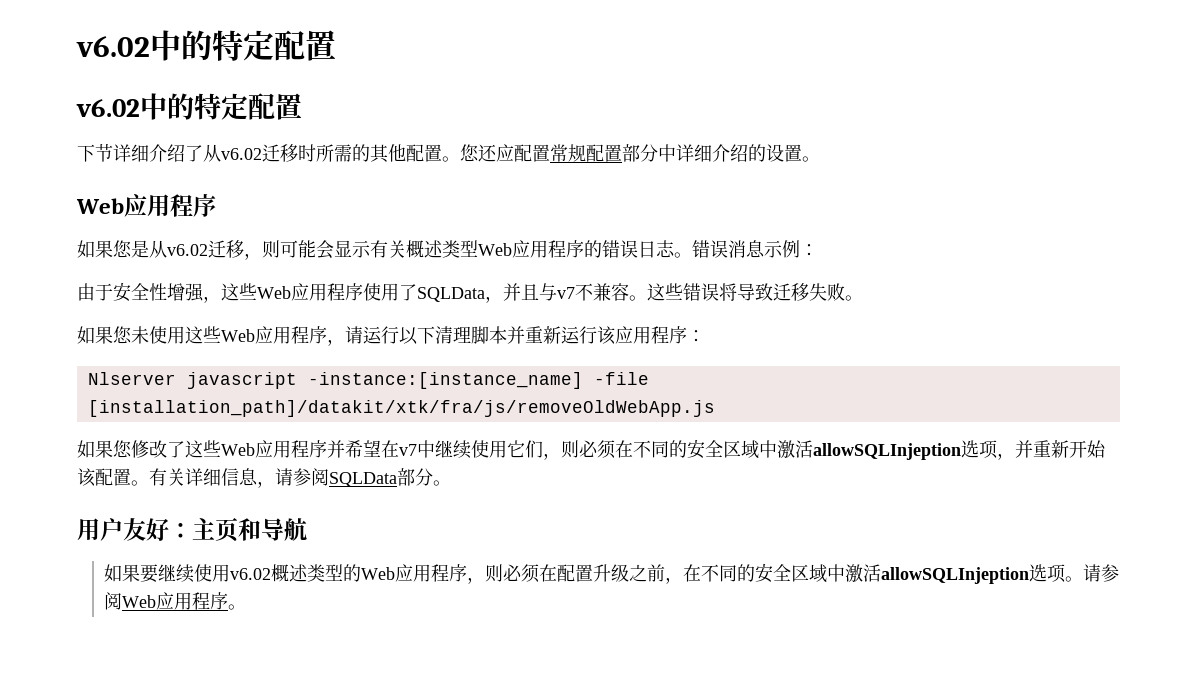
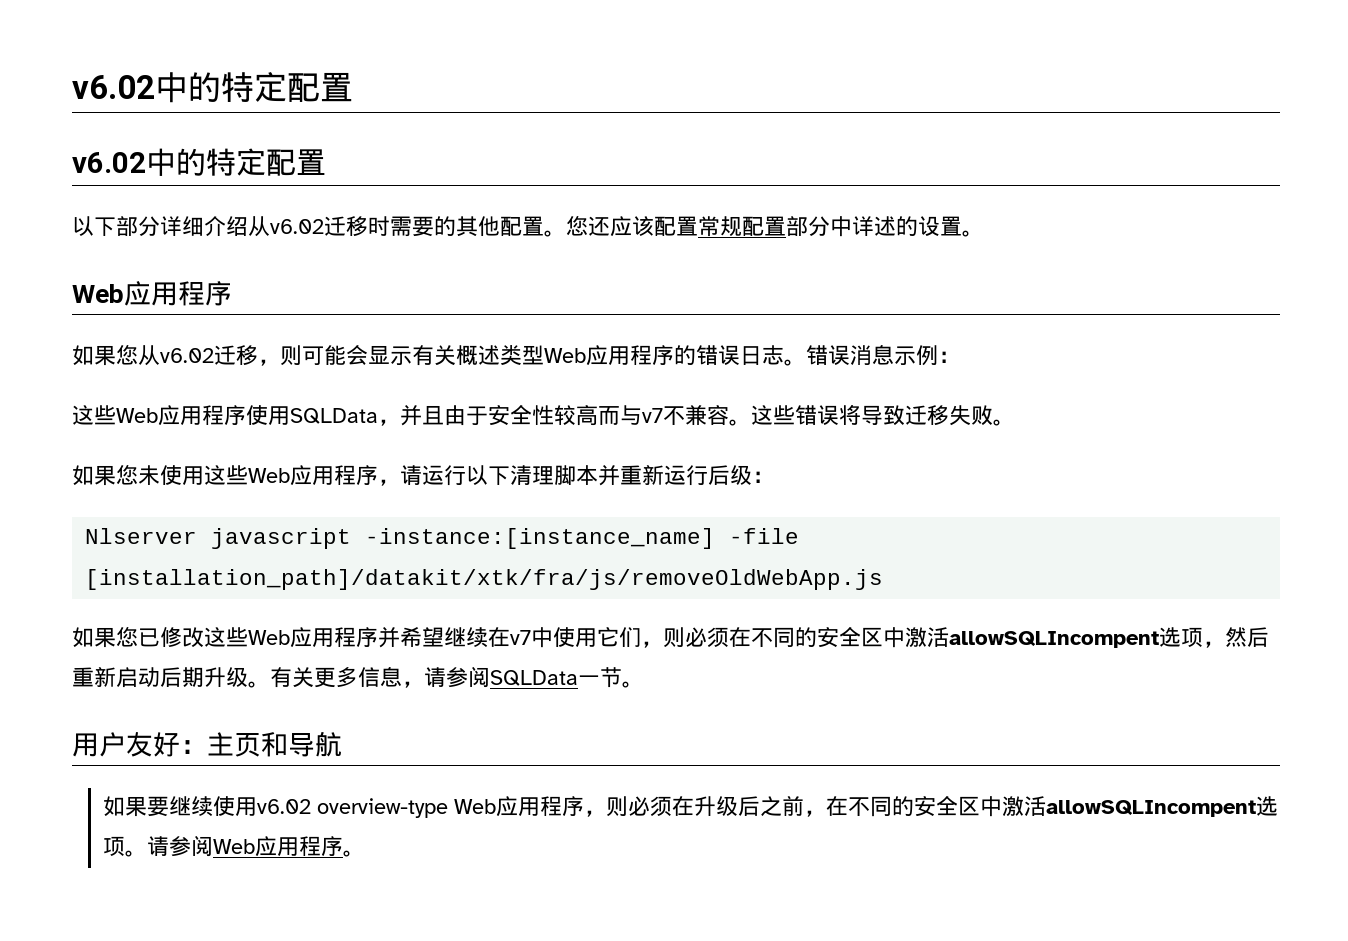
[77,144,203,162] 下节详细介绍了 -> [72,216,248,237] 以下部分详细介绍
[316,144,352,162] 所需 -> [390,216,434,237] 需要
(514, 153) none -> [632,216,654,236] 该
[694,144,748,162] 细介绍 -> [874,216,896,236] 述
[131,240,149,258] 是 -> (138, 354) none
[77,282,221,303] 由于安全性增强， -> (960, 357) none
[399,284,417,301] 了 -> (290, 415) none
(539, 292) none -> [444,405,620,426] 由于安全性较高而
[597,326,687,345] 该应用程序 -> [708,465,752,485] 后级
[131,440,185,458] 修改了 -> [138,627,204,648] 已修改
(381, 448) none -> [444,627,488,648] 继续
[435,440,471,459] 继续 -> (553, 637) none
[741,440,1106,460] [77,468,221,487] 域中激活allowSQLInjeption选项，并重新开始该配置。有关详细 -> [883,627,1269,648] [72,667,358,688] 中激活allowSQLIncompent选项，然后重新启动后期升级。有关更多
[397,468,433,486] 部分 -> [578,667,622,688] 一节
[271,564,362,582] 概述类型的 -> [316,798,448,818] overview-type
[557,564,630,582] 配置升级 -> [693,796,760,816] 升级后
[809,564,1030,584] 域中激活allowSQLInjeption -> [979,796,1256,817] 中激活allowSQLIncompent

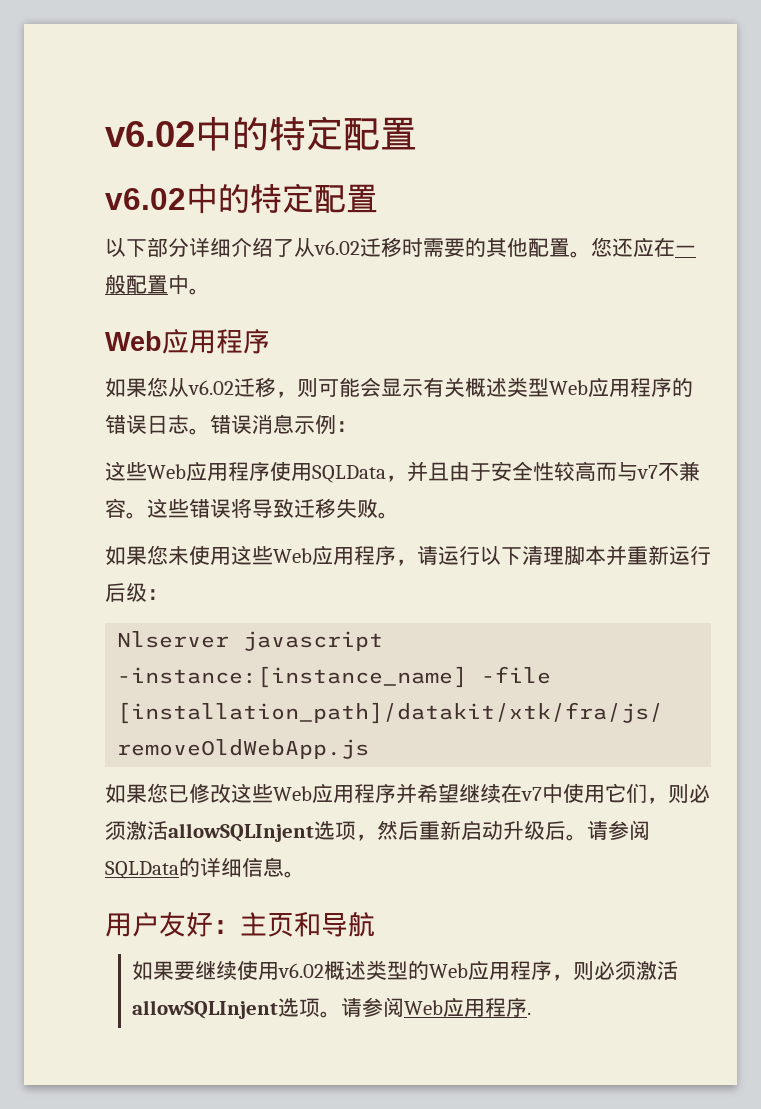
(248, 226) none -> [273,239,294,257] 了
[632,216,962,237] 该配置常规配置部分中详述的设置 -> [654,237,696,257] [105,274,189,295] 在一般配置中
[729,627,1159,648] 在不同的安全区中激活allowSQLIncompent -> [126,821,314,842] 激活allowSQLInjent
[160,666,622,688] 后期升级。有关更多信息，请参阅SQLData一节 -> [503,820,650,841] [105,857,284,879] 升级后。请参阅SQLData的详细信息
[316,798,448,818] overview-type -> [324,960,430,980] 概述类型的
[671,795,1256,817] 在升级后之前，在不同的安全区中激活allowSQLIncompent -> [636,961,679,980] [132,1000,279,1019] 激活allowSQLInjent
[342,850,365,857] 。 -> [527,1012,532,1015] .

